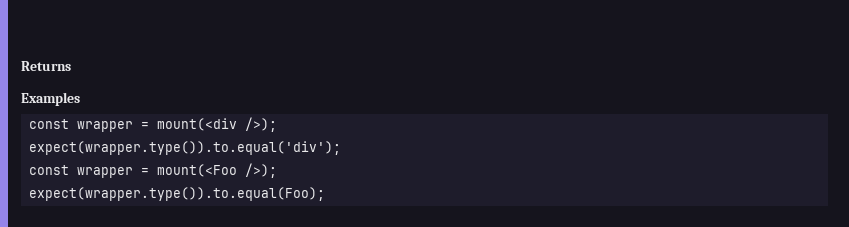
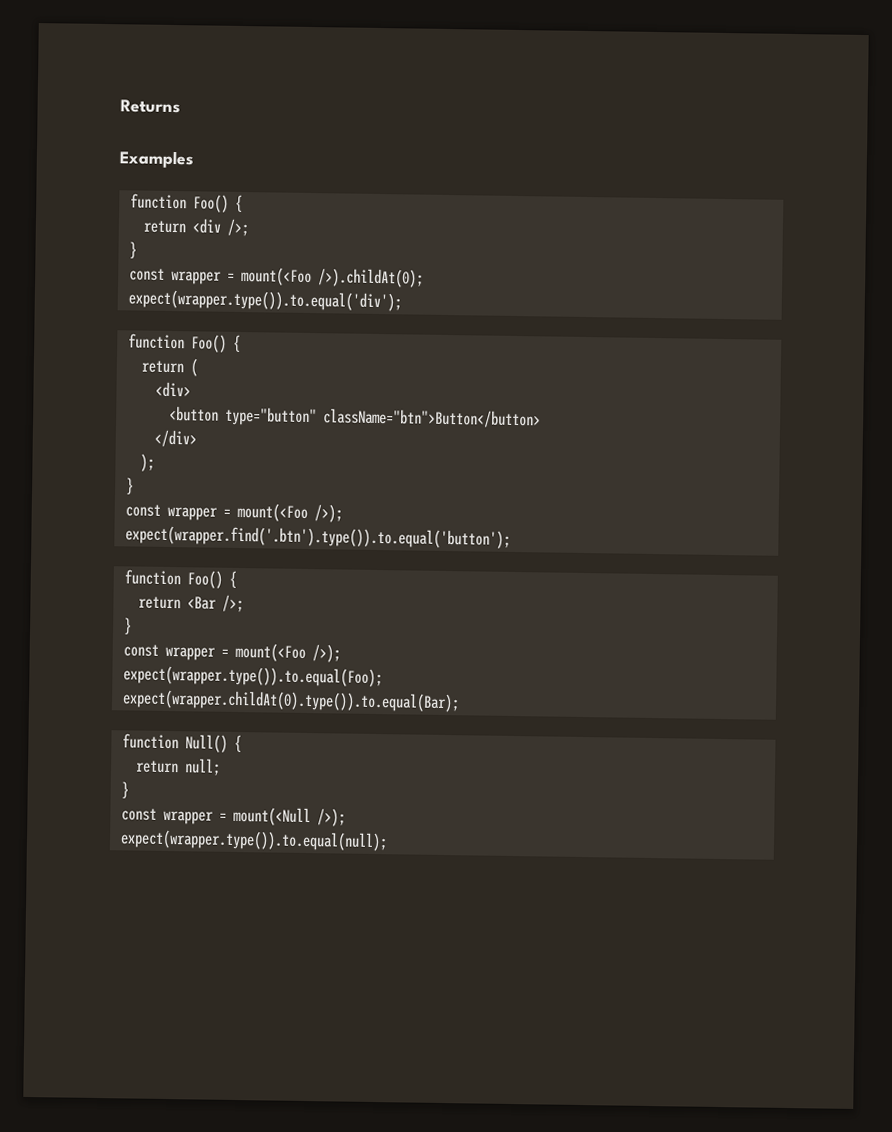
[29,117,278,132] [29,141,342,155] const wrapper = mount(<div />); // expect(wrapper.type()).to.equal('div'); -> [130,193,244,213] [143,218,251,237] [129,241,138,259] [129,267,425,288] [128,289,403,312] [128,333,242,353] [141,358,199,377] [155,381,192,398] [169,405,542,429] [154,429,198,448] [140,453,156,472] [126,477,135,495] [125,502,344,523] [125,525,512,549] [124,569,238,589] [138,594,245,613] [123,617,133,635] function Foo() { // return <div />; // } // const wrapper = mount(<Foo />).childAt(0); // expect(wrapper.type()).to.equal('div'); // function Foo() { // return ( // <div> // <button type="button" className="btn">Button</button> // </div> // ); // } // const wrapper = mount(<Foo />); // expect(wrapper.find('.btn').type()).to.equal('button'); // function Foo() { // return <Bar />; // }
(326, 194) none -> [122,689,461,713] [122,733,243,753] [135,758,222,776] [121,781,130,799] [121,806,347,827] [120,829,389,852] // expect(wrapper.childAt(0).type()).to.equal(Bar); // function Null() { // return null; // } // const wrapper = mount(<Null />); // expect(wrapper.type()).to.equal(null);

